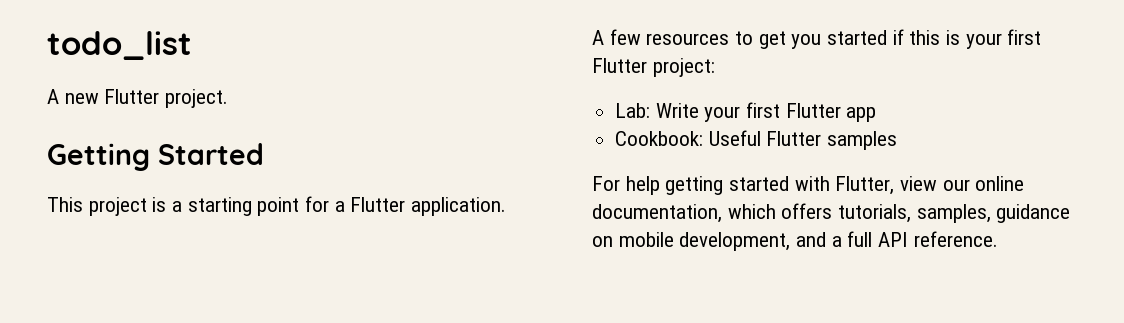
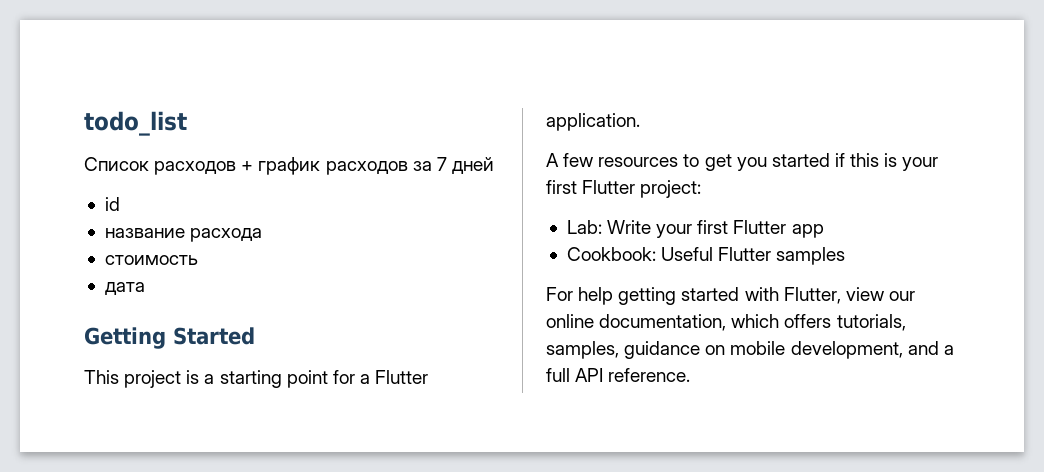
[47,89,229,108] A new Flutter project. -> [84,157,494,175] [104,197,120,211] [104,228,263,242] [104,255,198,265] [104,282,145,295] Список расходов + график расходов за 7 дней // id // название расхода // стоимость // дата

